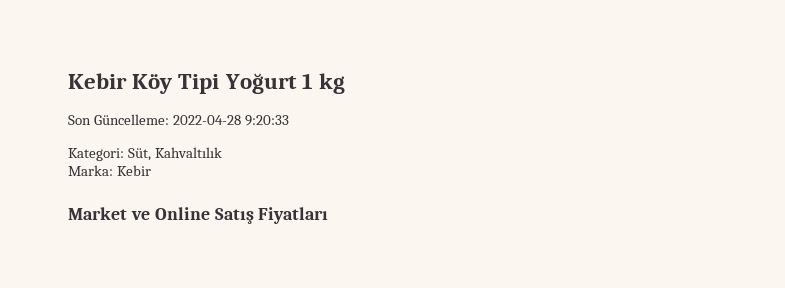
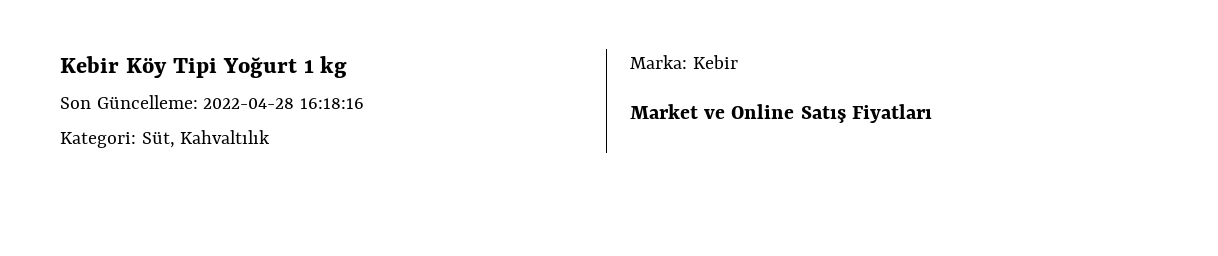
[244,115,289,126] 9:20:33 -> [300,98,365,109] 16:18:16

